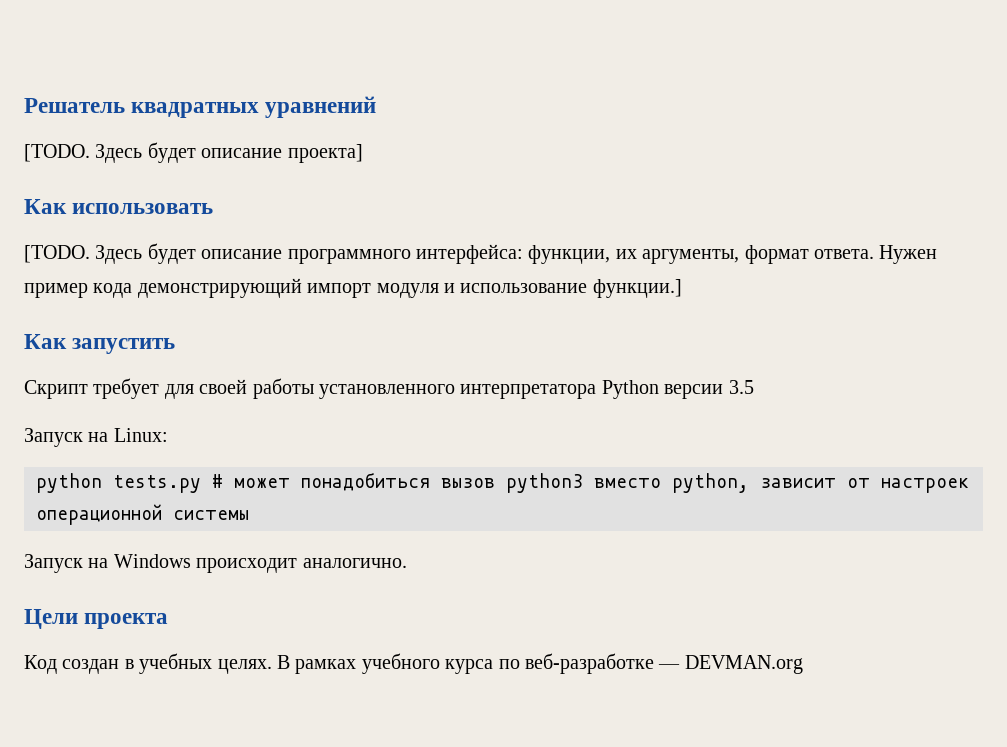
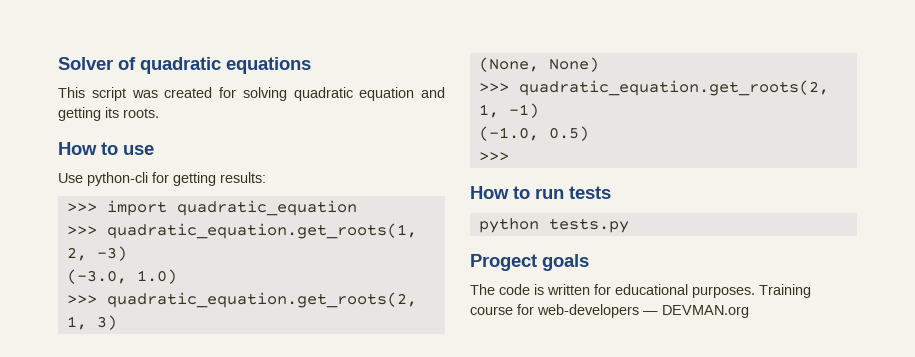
[24,96,377,118] [24,142,363,163] [24,199,214,214] [24,243,938,264] [24,278,682,298] [24,334,176,354] [24,378,754,399] [24,428,168,447] [36,473,969,493] [36,504,249,525] [24,554,407,573] [24,609,169,629] [24,653,654,674] Решатель квадратных уравнений // [TODO. Здесь будет описание проекта] // Как использовать // [TODO. Здесь будет описание программного интерфейса: функции, их аргументы, формат ответа. Нужен пример кода демонстрирующий импорт модуля и использование функции.] // Как запустить // Скрипт требует для своей работы установленного интерпретатора Python версии 3.5 // Запуск на Linux: // python tests.py # может понадобиться вызов python3 вместо python, зависит от настроек операционной системы // Запуск на Windows происходит аналогично. // Цели проекта // Код создан в учебных целях. В рамках учебного курса по веб-разработке -> [58,57,311,74] [58,87,445,101] [58,107,159,121] [58,142,154,155] [58,172,266,186] [66,200,357,216] [66,223,417,239] [66,246,127,261] [66,269,177,284] [66,292,417,308] [66,315,117,330] [478,57,599,72] [478,80,829,96] [478,103,539,118] [478,126,589,141] [478,152,509,161] [470,186,611,199] [478,218,629,233] [470,254,589,271] [470,284,811,298] [470,304,639,318] Solver of quadratic equations // This script was created for solving quadratic equation and getting its roots. // How to use // Use python-cli for getting results: // >>> import quadratic_equation // >>> quadratic_equation.get_roots(1, 2, -3) // (-3.0, 1.0) // >>> quadratic_equation.get_roots(2, 1, 3) // (None, None) // >>> quadratic_equation.get_roots(2, 1, -1) // (-1.0, 0.5) // >>> // How to run tests // python tests.py // Progect goals // The code is written for educational purposes. Training course for web-developers

